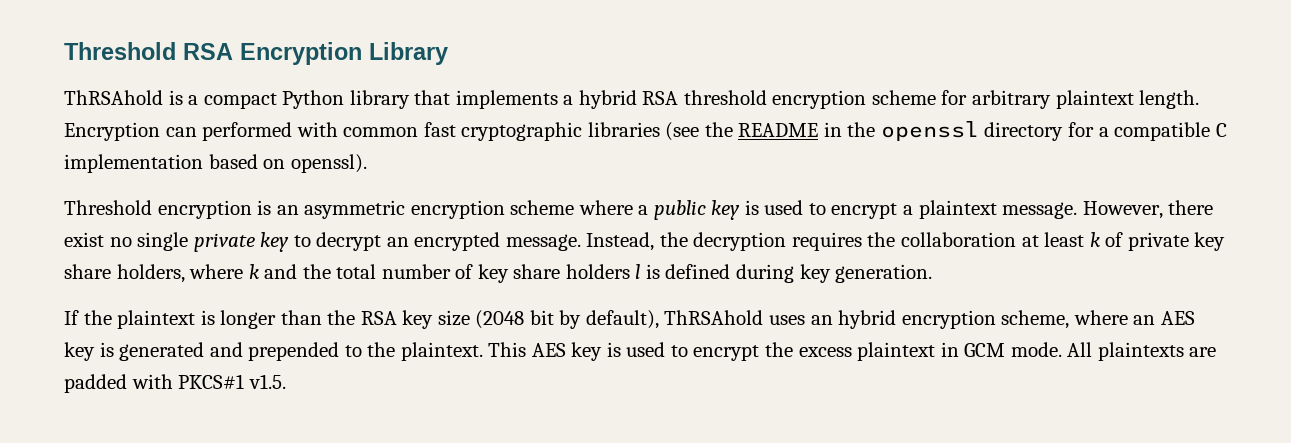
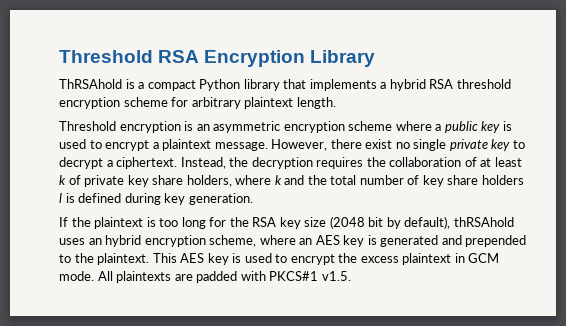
[64,121,1227,141] [64,154,367,173] Encryption can performed with common fast cryptographic libraries (see the README in the openssl directory for a compatible C implementation based on openssl). -> (336, 103) none
[386,232,581,251] an encrypted message. -> [106,157,178,169] a ciphertext.
(1017, 239) none -> [464,157,477,167] of
[220,310,322,329] longer than -> [159,217,227,229] too long for
[664,310,764,325] ThRSAhold -> [453,217,514,227] thRSAhold

